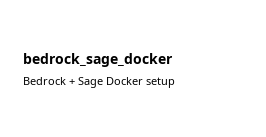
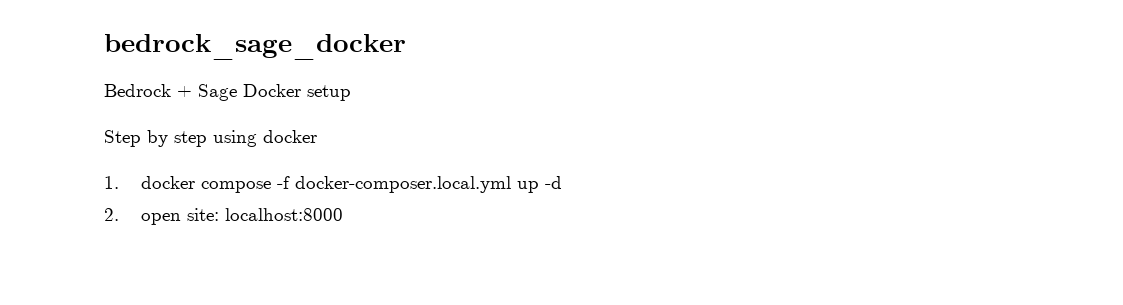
(175, 82) none -> [104,130,317,147] [104,176,563,193] [104,208,344,225] // Step by step using docker // 1. docker compose -f docker-composer.local.yml up -d // 2. open site: localhost:8000

